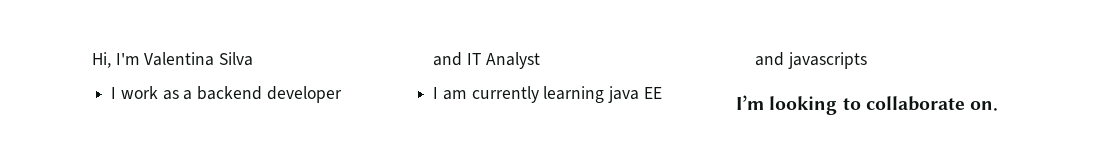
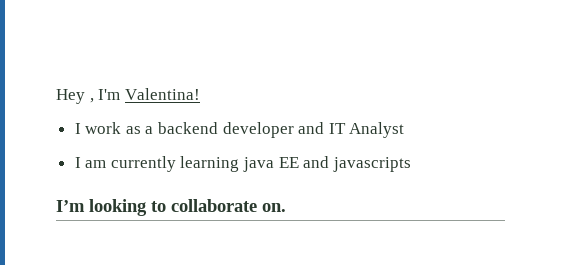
[92,52,254,68] Hi, I'm Valentina Silva -> [56,88,200,104] Hey , I'm Valentina!

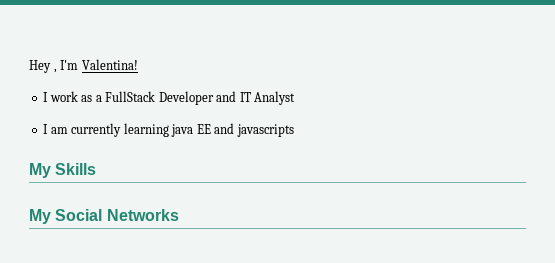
[158,122,294,138] backend developer -> [105,91,214,105] FullStack Developer
[56,199,286,216] I’m looking to collaborate on. -> [29,163,97,178] [29,209,179,224] My Skills // My Social Networks

